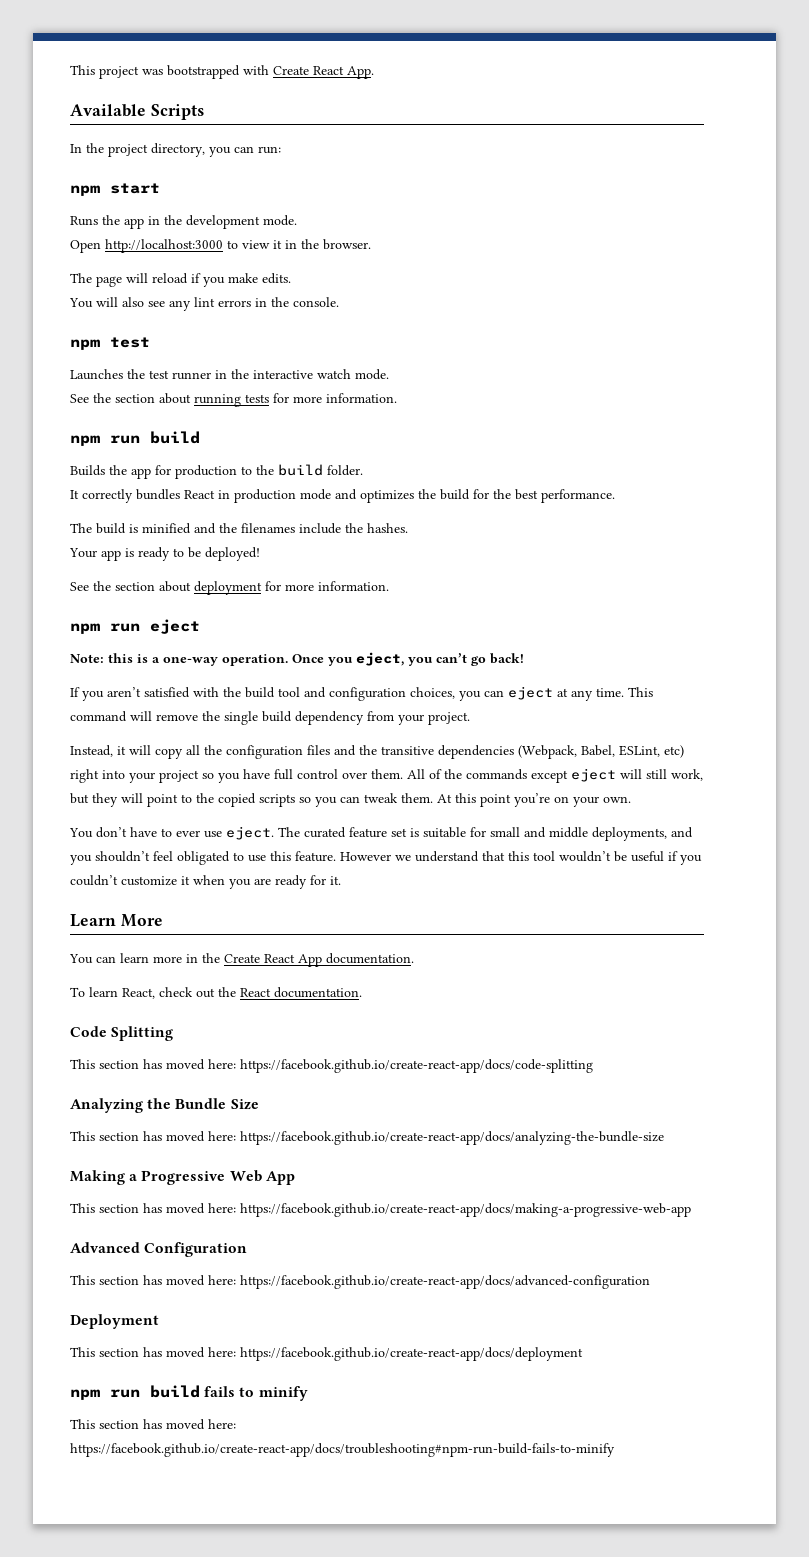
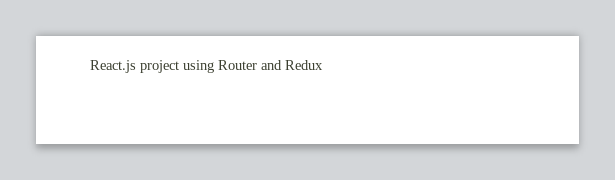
[70,65,374,79] [70,104,204,120] [70,143,281,157] [70,183,160,196] [70,215,297,229] [70,239,371,253] [70,273,291,287] [69,297,339,311] [70,337,150,350] [70,369,389,380] [70,393,397,407] [70,431,200,446] [70,464,363,479] [70,489,615,503] [70,523,408,534] [69,547,260,561] [70,581,389,595] [70,619,200,634] [70,652,524,666] [70,686,653,701] [70,711,470,725] [70,745,684,759] [70,768,703,783] [70,793,631,807] [69,826,693,841] [70,851,702,865] [70,875,341,889] [70,914,163,927] [69,953,414,967] [70,987,362,999] [70,1026,174,1041] [70,1059,593,1073] [70,1098,259,1113] [70,1131,664,1145] [70,1170,295,1185] [70,1203,691,1217] [70,1242,248,1257] [70,1275,650,1289] [70,1314,159,1329] [70,1347,583,1361] [70,1385,308,1401] [70,1419,236,1430] [70,1443,615,1457] This project was bootstrapped with Create React App. // Available Scripts // In the project directory, you can run: // npm start // Runs the app in the development mode. // Open http://localhost:3000 to view it in the browser. // The page will reload if you make edits. // You will also see any lint errors in the console. // npm test // Launches the test runner in the interactive watch mode. // See the section about running tests for more information. // npm run build // Builds the app for production to the build folder. // It correctly bundles React in production mode and optimizes the build for the best performance. // The build is minified and the filenames include the hashes. // Your app is ready to be deployed! // See the section about deployment for more information. // npm run eject // Note: this is a one-way operation. Once you eject, you can’t go back! // If you aren’t satisfied with the build tool and configuration choices, you can eject at any time. This command will remove the single build dependency from your project. // Instead, it will copy all the configuration files and the transitive dependencies (Webpack, Babel, ESLint, etc) right into your project so you have full control over them. All of the commands except eject will still work, but they will point to the copied scripts so you can tweak them. At this point you’re on your own. // You don’t have to ever use eject. The curated feature set is suitable for small and middle deployments, and you shouldn’t feel obligated to use this feature. However we understand that this tool wouldn’t be useful if you couldn’t customize it when you are ready for it. // Learn More // You can learn more in the Create React App documentation. // To learn React, check out the React documentation. // Code Splitting // This section has moved here: https://facebook.github.io/create-react-app/docs/code-splitting // Analyzing the Bundle Size // This section has moved here: https://facebook.github.io/create-react-app/docs/analyzing-the-bundle-size // Making a Progressive Web App // This section has moved here: https://facebook.github.io/create-react-app/docs/making-a-progressive-web-app // Advanced Configuration // This section has moved here: https://facebook.github.io/create-react-app/docs/advanced-configuration // Deployment // This section has moved here: https://facebook.github.io/create-react-app/docs/deployment // npm run build fails to minify // This section has moved here: https://facebook.github.io/create-react-app/docs/troubleshooting#npm-run-build-fails-to-minify -> [90,60,323,73] React.js project using Router and Redux

